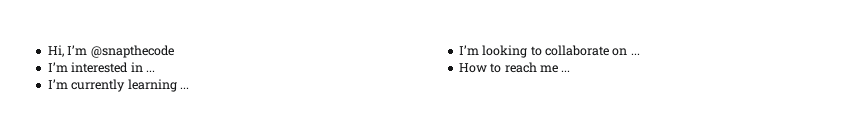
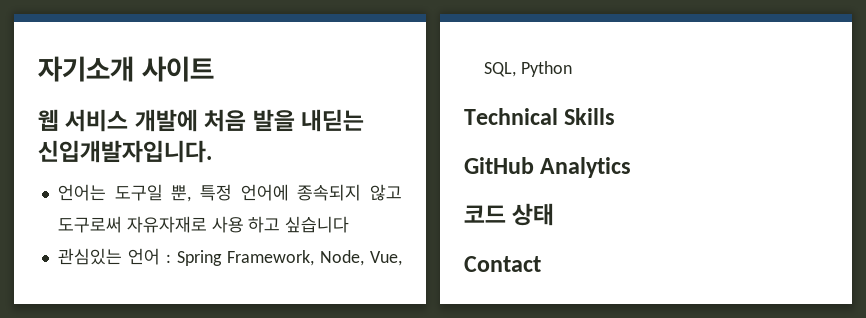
[47,45,174,58] [47,62,155,73] [47,79,189,92] [458,45,640,58] [458,62,571,73] Hi, I’m @snapthecode // I’m interested in ... // I’m currently learning ... // I’m looking to collaborate on ... // How to reach me ... -> [38,56,214,82] [38,109,365,132] [38,140,212,163] [57,184,402,202] [57,216,350,233] [57,248,403,266] [483,61,572,77] [464,108,616,125] [464,157,632,178] [464,203,555,226] [464,256,541,272] 자기소개 사이트 // 웹 서비스 개발에 처음 발을 내딛는 신입개발자입니다. // 언어는 도구일 뿐, 특정 언어에 종속되지 않고 도구로써 자유자재로 사용 하고 싶습니다 // 관심있는 언어 : Spring Framework, Node, Vue, SQL, Python // Technical Skills // GitHub Analytics // 코드 상태 // Contact

